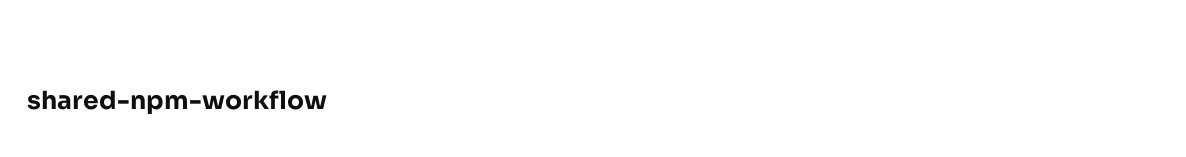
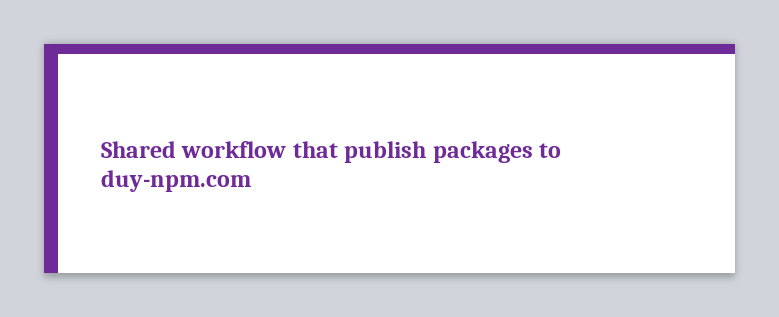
[27,90,327,114] shared-npm-workflow -> [101,141,562,163] [101,170,251,192] Shared workflow that publish packages to duy-npm.com

